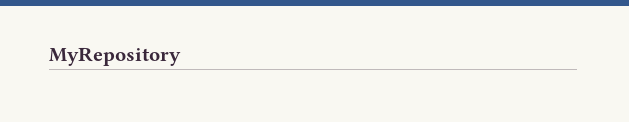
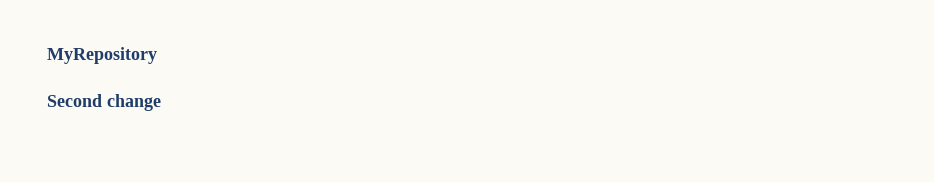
(181, 56) none -> [47,94,161,111] // Second change

